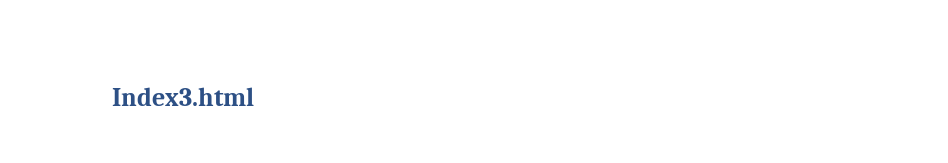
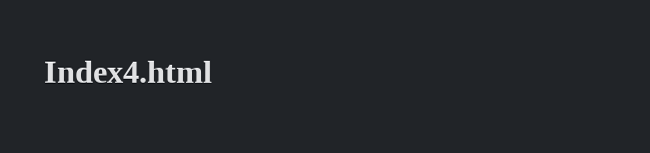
[112,87,254,106] Index3.html -> [43,60,213,83] Index4.html

